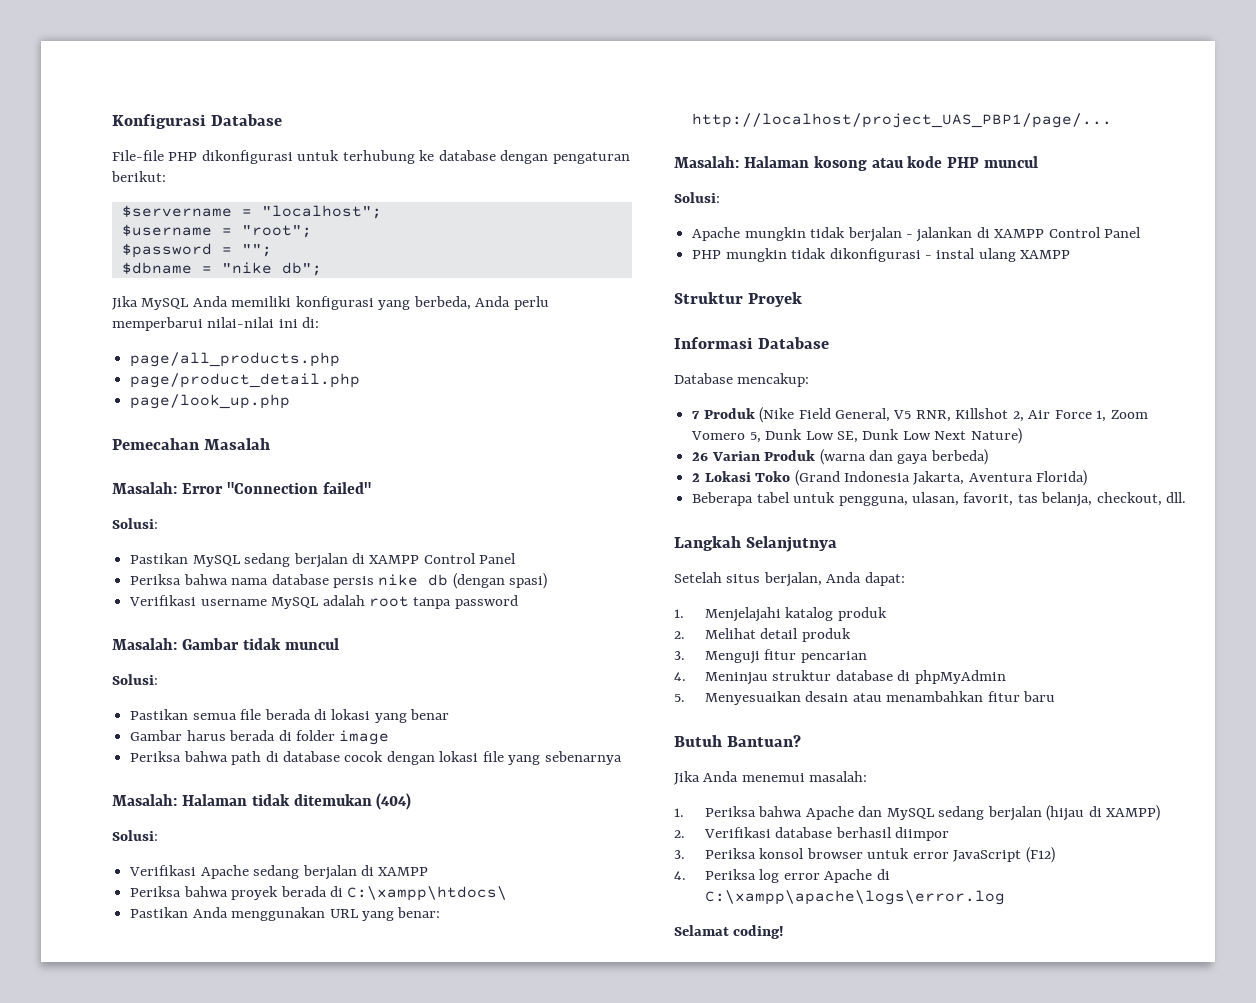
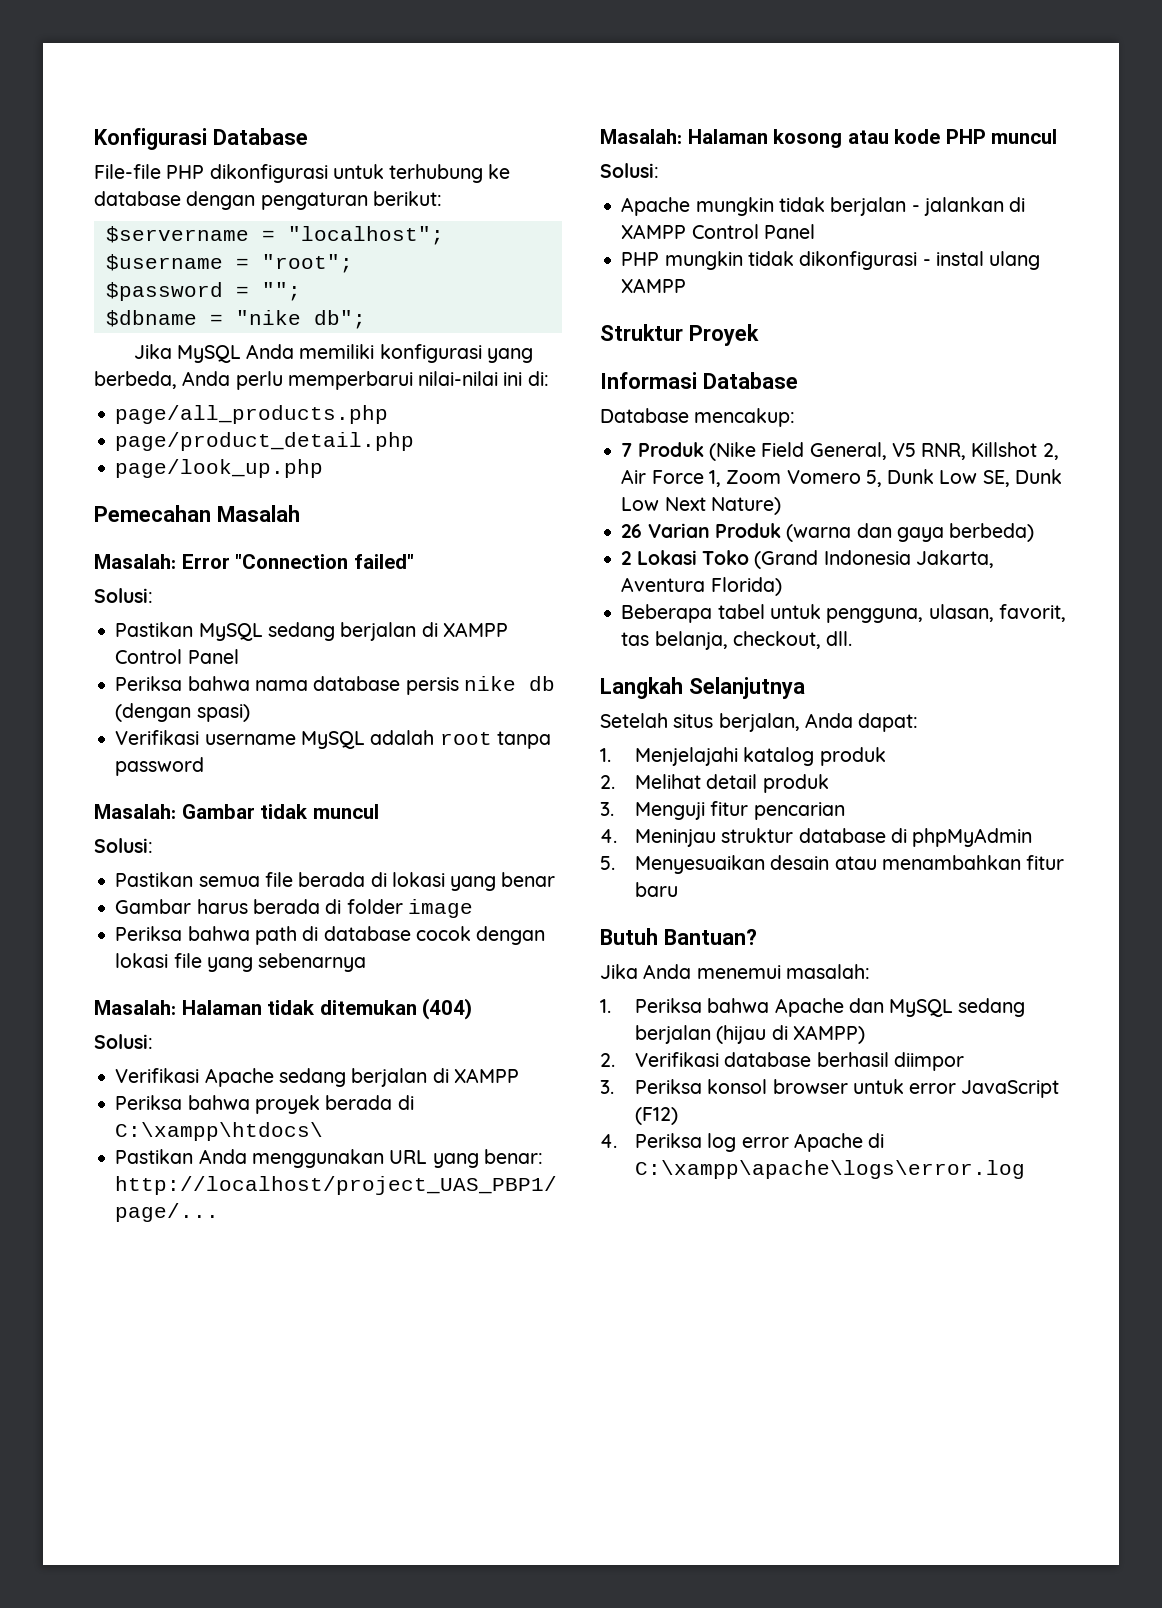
[674,925,785,939] // Selamat coding! -> (1026, 1169) none

